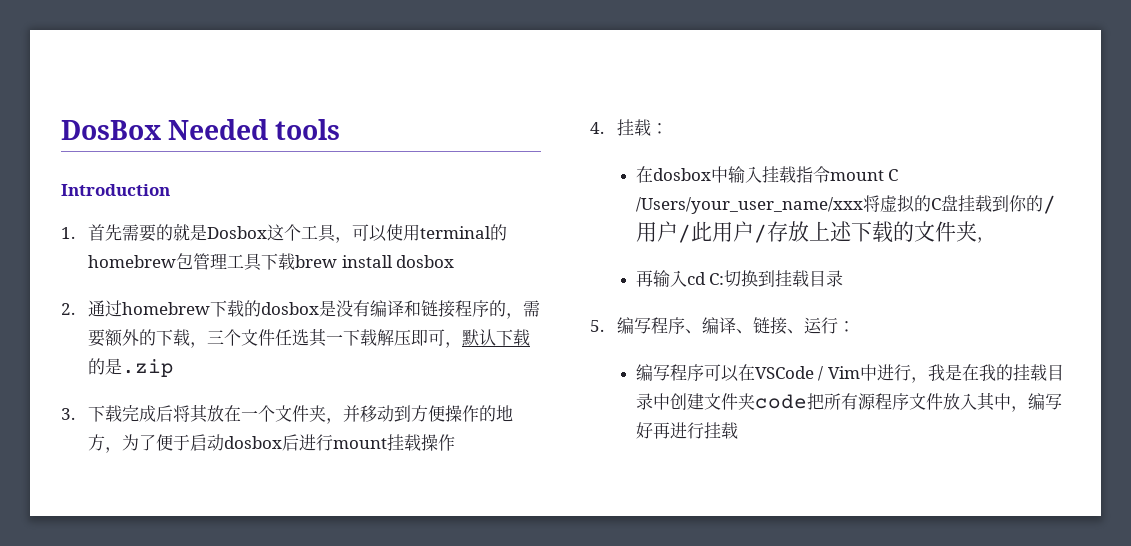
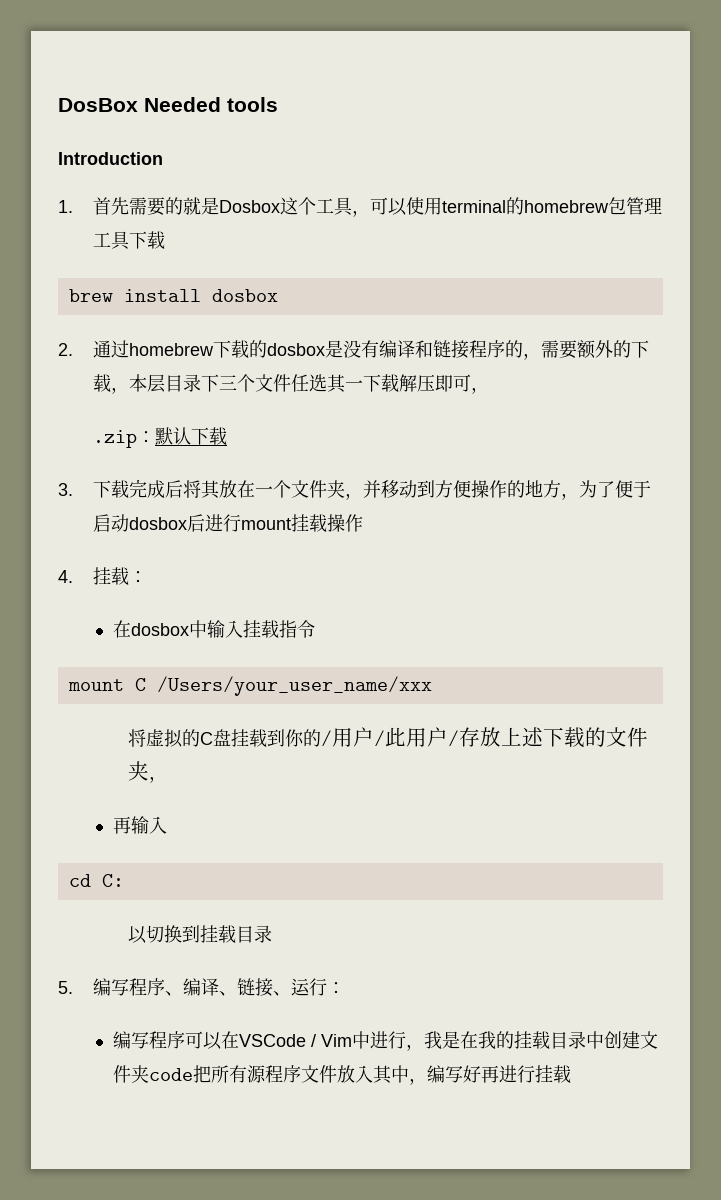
(296, 261) none -> (165, 240) //
(208, 345) none -> [128,374,219,393] 本层目录下
(463, 345) none -> [92,430,155,448] // .zip：
[88,358,175,377] 的是.zip -> (227, 436) none
(830, 174) none -> (315, 629) //
(863, 205) none -> (432, 686) //
(687, 278) none -> (167, 825) //
(725, 279) none -> [127,926,147,944] // 以

